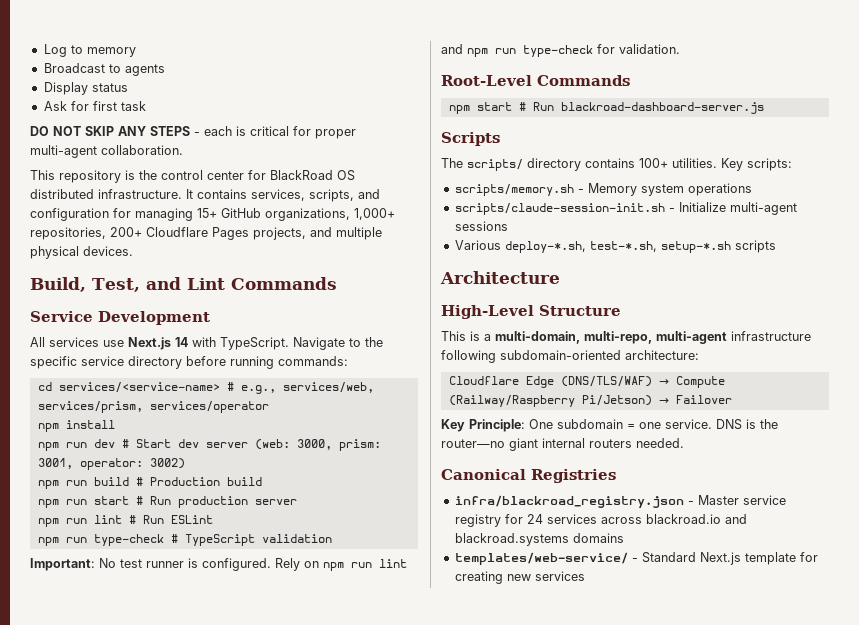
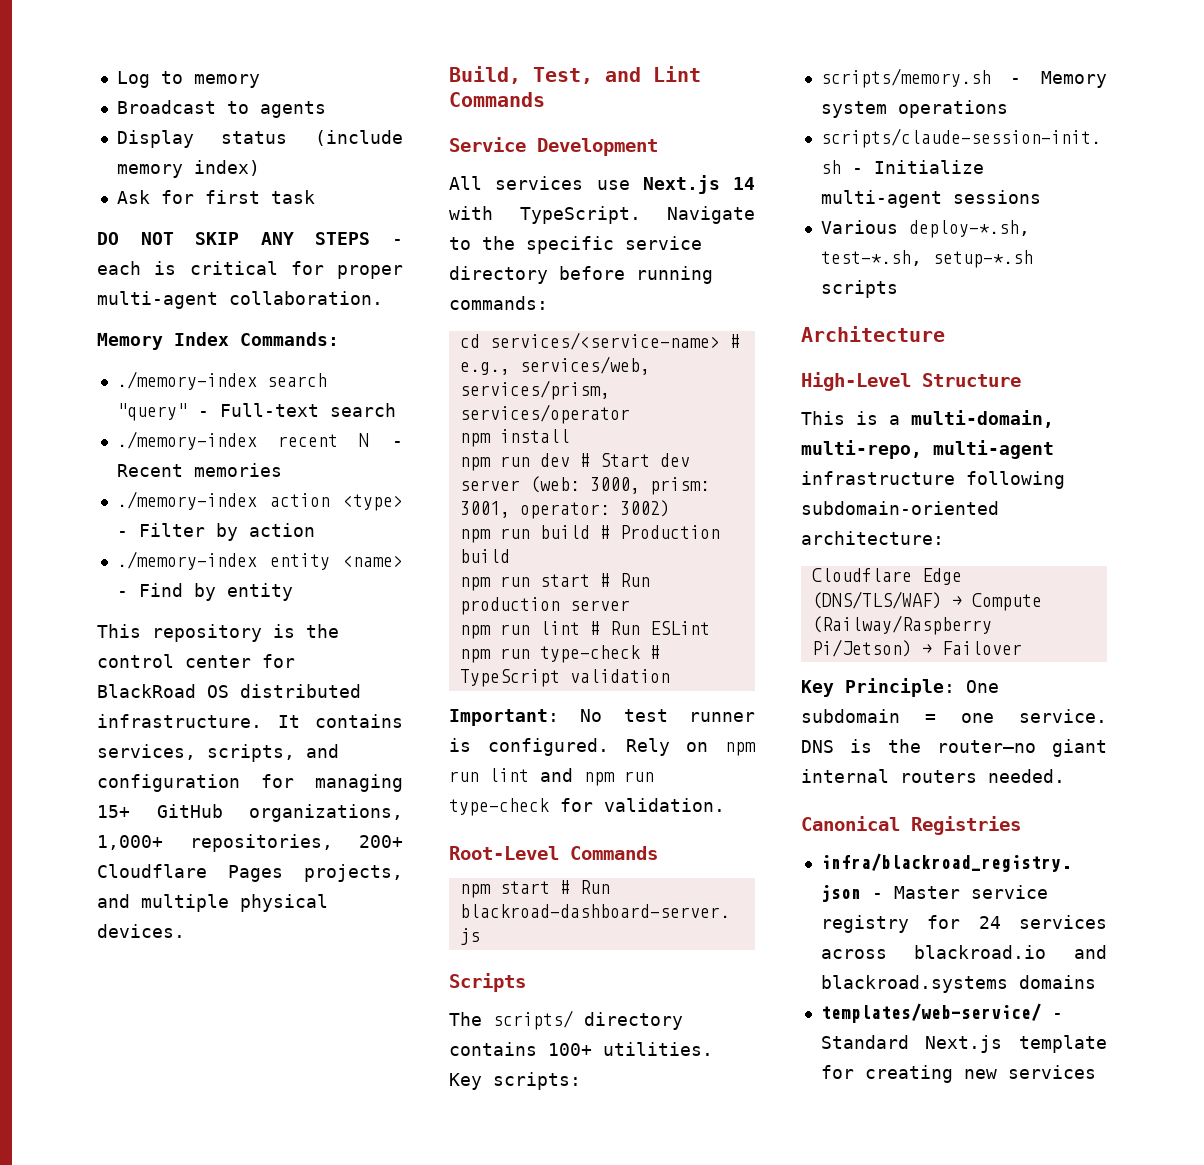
(128, 87) none -> [315,130,403,146] [116,160,260,178] (include memory index)
(183, 150) none -> [97,332,339,350] [116,371,327,390] [116,403,396,421] [116,431,403,450] [116,463,282,477] [116,491,403,511] [116,523,315,541] [116,551,403,570] [116,583,293,601] // Memory Index Commands: // ./memory-index search "query" - Full-text search // ./memory-index recent N - Recent memories // ./memory-index action <type> - Filter by action // ./memory-index entity <name> - Find by entity

